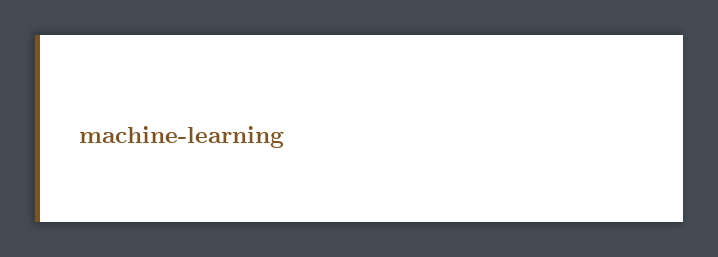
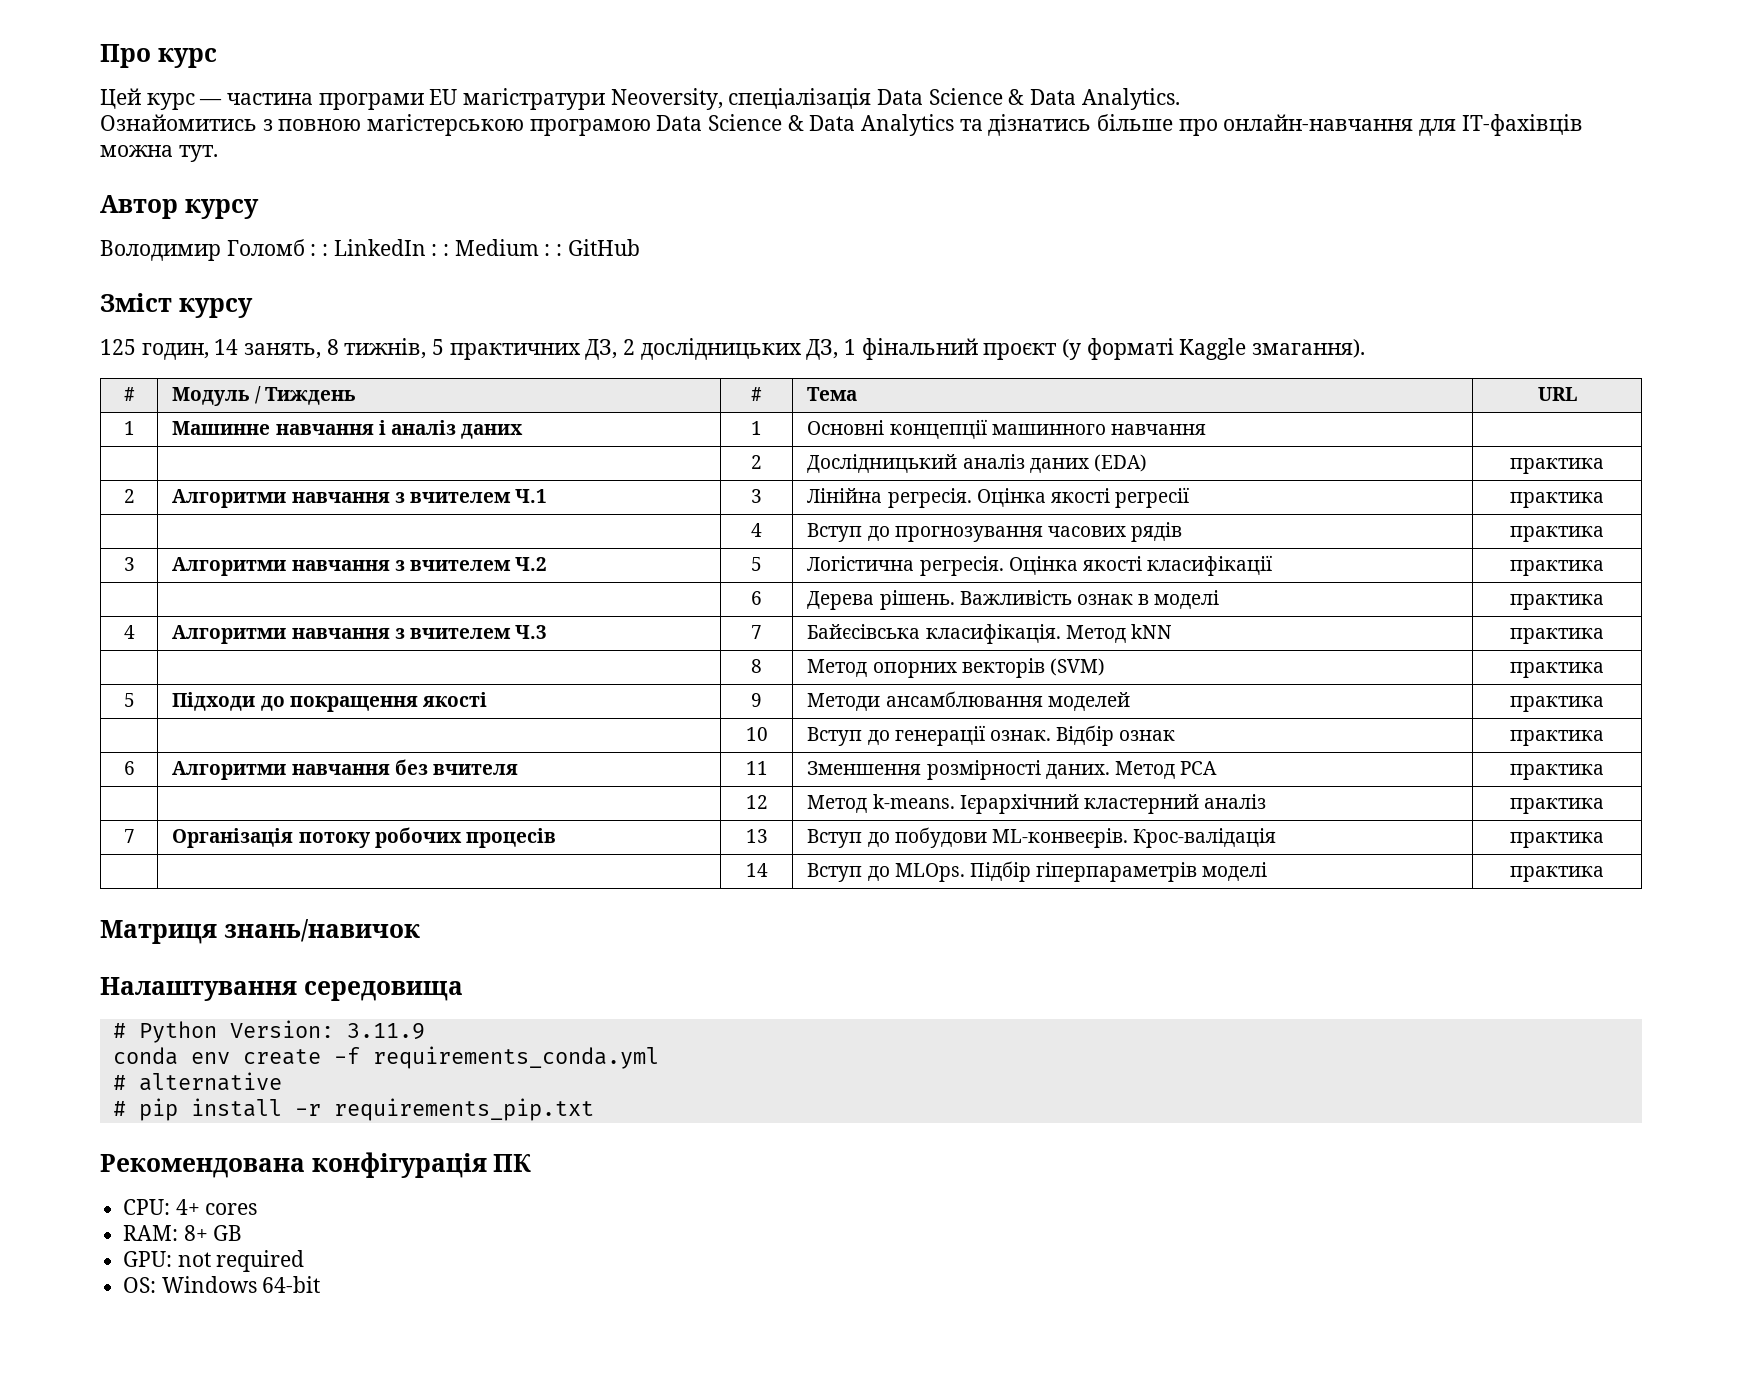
[79,126,284,148] machine-learning -> [100,44,217,68] [100,88,1180,110] [100,114,1583,136] [100,145,218,162] [100,195,259,219] [100,239,640,261] [100,293,253,318] [100,338,1366,360] [123,387,135,401] [172,386,355,406] [751,387,762,401] [807,387,858,401] [1537,387,1577,401] [123,421,135,435] [172,420,523,439] [751,421,762,435] [807,419,1206,439] [751,455,762,469] [807,454,1147,473] [1510,458,1604,474] [123,489,135,503] [172,489,547,508] [751,489,762,503] [807,487,1189,508] [1510,492,1604,508] [751,523,762,537] [807,522,1182,542] [1510,526,1604,542] [123,557,135,571] [172,557,547,576] [751,557,762,571] [807,555,1272,576] [1510,560,1604,576] [751,591,762,605] [807,590,1220,610] [1510,594,1604,610] [123,625,135,639] [172,625,547,644] [751,625,762,639] [807,624,1172,644] [1510,628,1604,644] [751,659,762,673] [807,658,1105,678] [1510,662,1604,678] [123,693,135,707] [172,692,487,712] [751,693,762,707] [807,691,1130,711] [1510,696,1604,712] [745,727,768,741] [807,725,1176,746] [1510,730,1604,746] [123,761,135,775] [172,759,518,780] [745,761,768,775] [807,760,1217,780] [1510,764,1604,780] [745,795,768,809] [807,794,1266,814] [1510,798,1604,814] [123,829,135,843] [172,827,556,848] [745,829,768,843] [807,827,1276,848] [1510,832,1604,848] [745,863,768,877] [807,861,1268,882] [1510,866,1604,882] [100,919,420,944] [100,977,463,1001] [112,1020,425,1043] [112,1046,659,1069] [112,1072,282,1091] [112,1098,594,1121] [100,1152,532,1178] [123,1199,258,1215] [123,1225,243,1241] [123,1250,305,1272] [123,1276,321,1293] Про курс // Цей курс — частина програми EU магістратури Neoversity, спеціалізація Data Science & Data Analytics. // Ознайомитись з повною магістерською програмою Data Science & Data Analytics та дізнатись більше про онлайн-навчання для IT-фахівців можна тут. // Автор курсу // Володимир Голомб : : LinkedIn : : Medium : : GitHub // Зміст курсу // 125 годин, 14 занять, 8 тижнів, 5 практичних ДЗ, 2 дослідницьких ДЗ, 1 фінальний проєкт (у форматі Kaggle змагання). // # | Модуль / Тиждень | # | Тема | URL // 1 | Машинне навчання і аналіз даних | 1 | Основні концепції машинного навчання | // | | 2 | Дослідницький аналіз даних (EDA) | практика // 2 | Алгоритми навчання з вчителем Ч.1 | 3 | Лінійна регресія. Оцінка якості регресії | практика // | | 4 | Вступ до прогнозування часових рядів | практика // 3 | Алгоритми навчання з вчителем Ч.2 | 5 | Логістична регресія. Оцінка якості класифікації | практика // | | 6 | Дерева рішень. Важливість ознак в моделі | практика // 4 | Алгоритми навчання з вчителем Ч.3 | 7 | Байєсівська класифікація. Метод kNN | практика // | | 8 | Метод опорних векторів (SVM) | практика // 5 | Підходи до покращення якості | 9 | Методи ансамблювання моделей | практика // | | 10 | Вступ до генерації ознак. Відбір ознак | практика // 6 | Алгоритми навчання без вчителя | 11 | Зменшення розмірності даних. Метод PCA | практика // | | 12 | Метод k-means. Ієрархічний кластерний аналіз | практика // 7 | Організація потоку робочих процесів | 13 | Вступ до побудови ML-конвеєрів. Крос-валідація | практика // | | 14 | Вступ до MLOps. Підбір гіперпараметрів моделі | практика // Матриця знань/навичок // Налаштування середовища // # Python Version: 3.11.9 // conda env create -f requirements_conda.yml // # alternative // # pip install -r requirements_pip.txt // Рекомендована конфігурація ПК // CPU: 4+ cores // RAM: 8+ GB // GPU: not required // OS: Windows 64-bit

